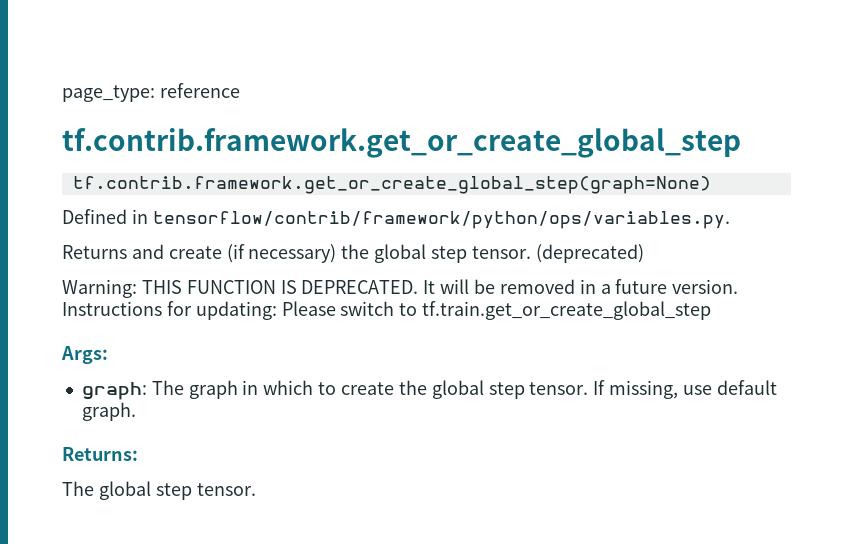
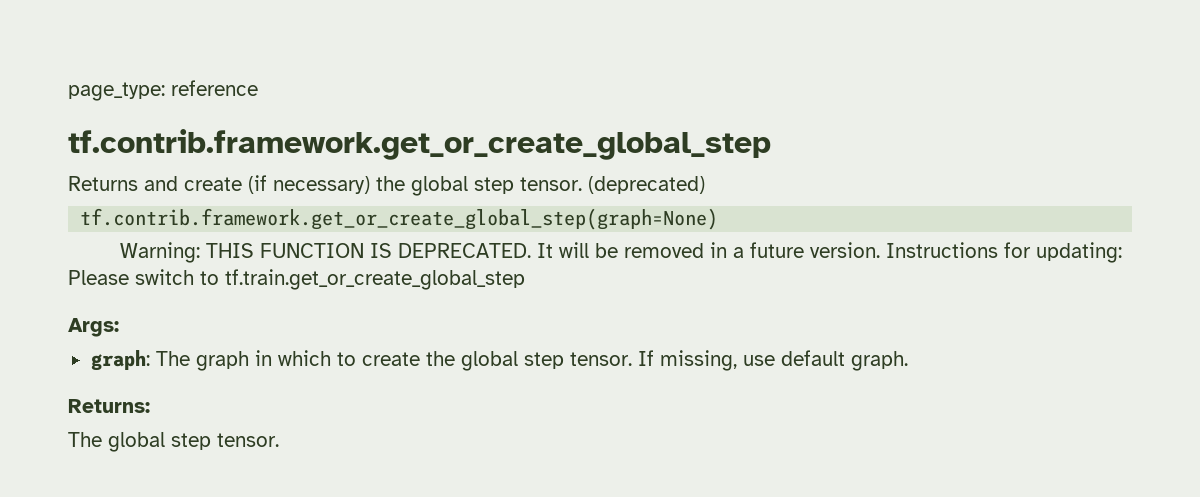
[72,176,711,194] [62,209,730,229] // tf.contrib.framework.get_or_create_global_step(graph=None) // Defined in tensorflow/contrib/framework/python/ops/variables.py. -> (771, 144) none
(644, 253) none -> [80,208,719,230] // tf.contrib.framework.get_or_create_global_step(graph=None)

